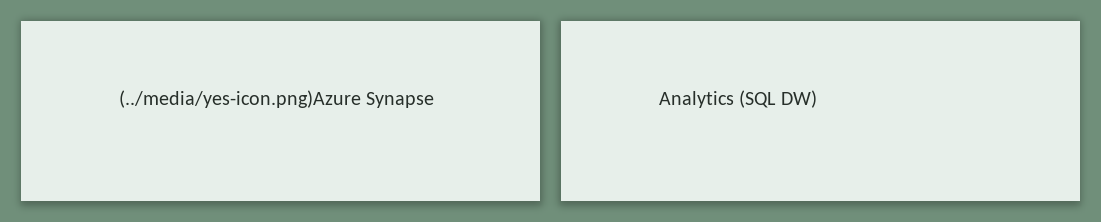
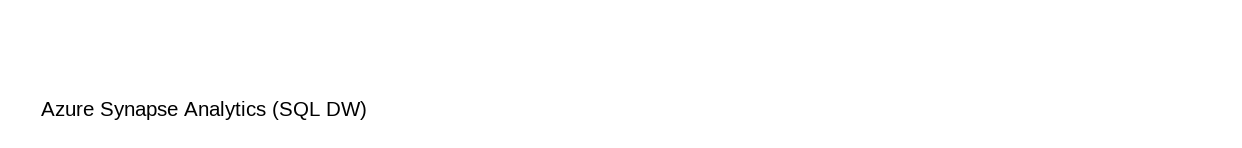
[119,90,361,108] (../media/yes-icon.png)Azure -> [41,102,94,116] Azure

